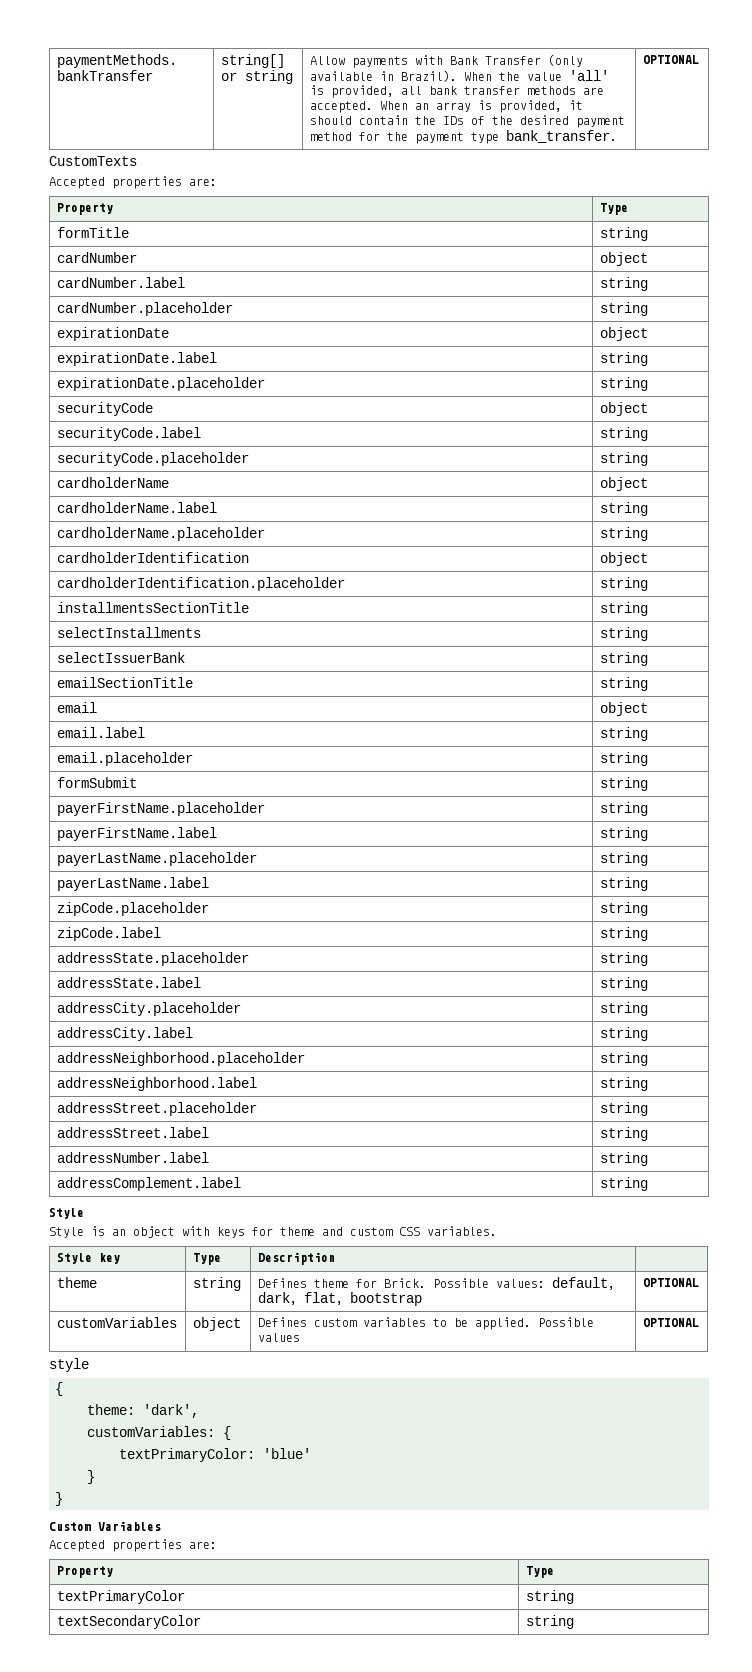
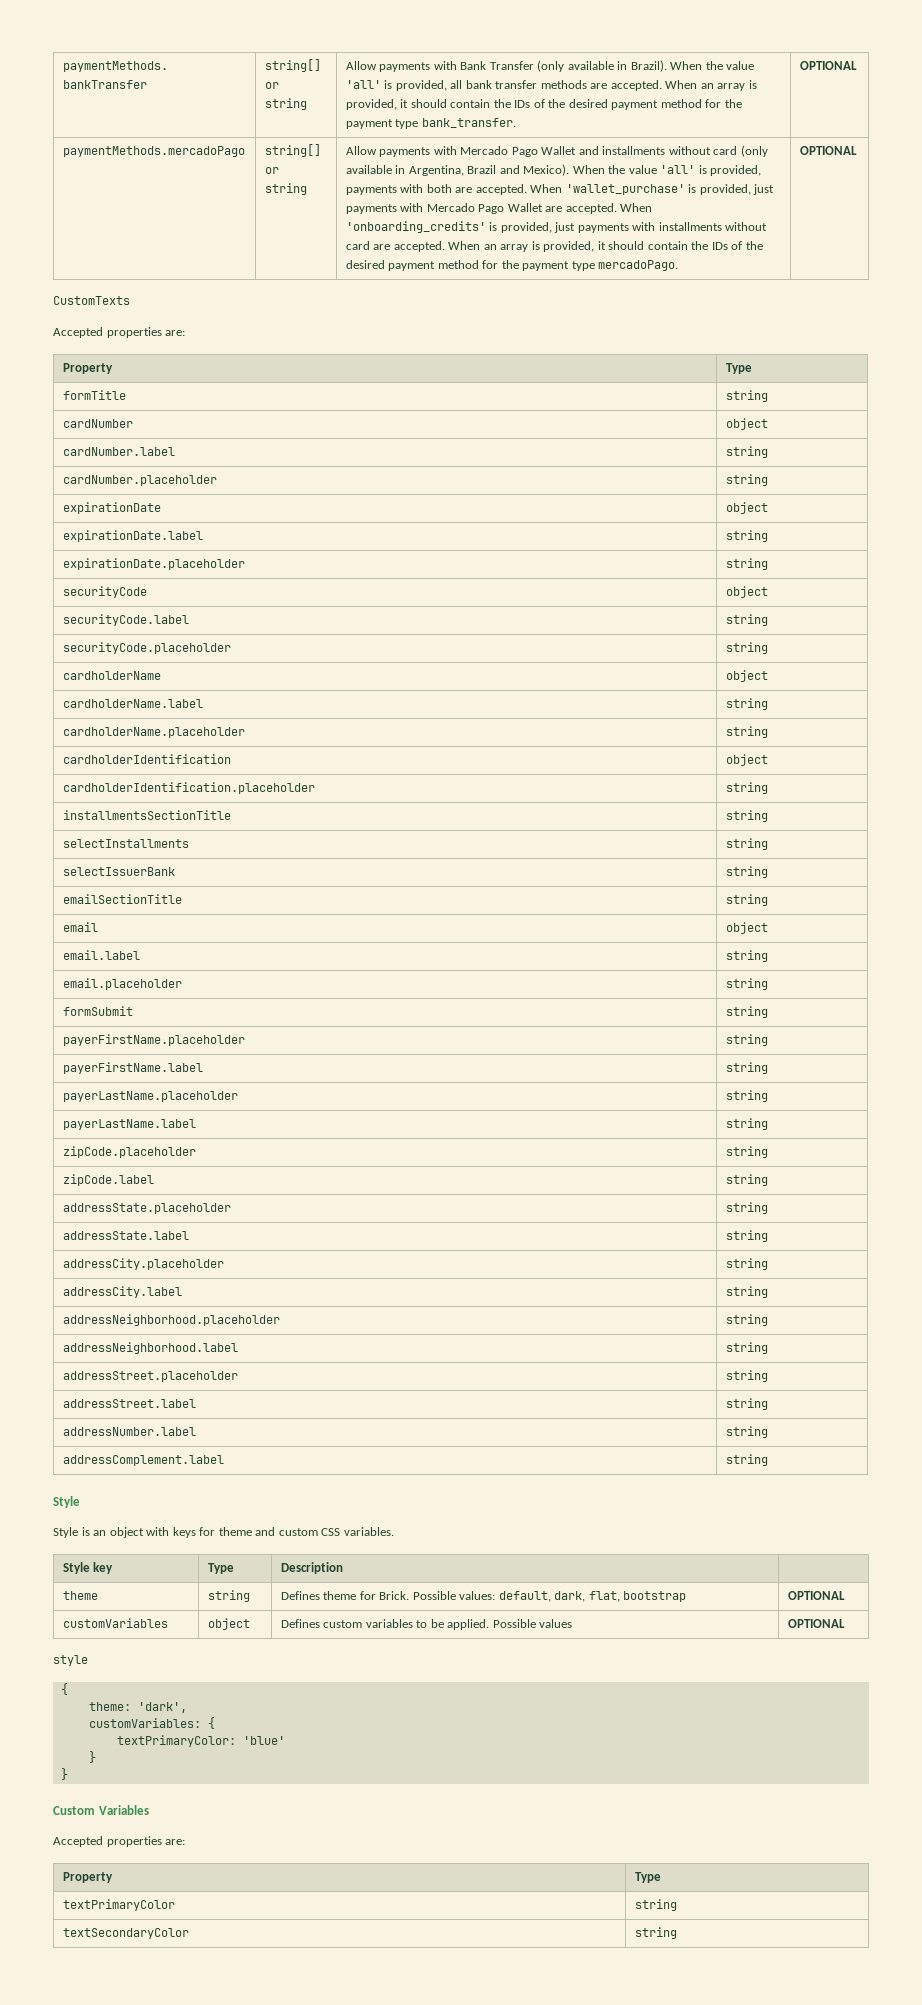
(699, 59) none -> [62,146,245,157] [264,144,321,157] [264,167,279,174] [264,183,307,195] [345,145,768,157] [345,164,762,176] [345,184,775,195] [345,203,653,214] [345,221,768,233] [345,241,763,252] [345,260,679,271] [799,146,857,155] // paymentMethods.mercadoPago | string[] or string | Allow payments with Mercado Pago Wallet and installments without card (only available in Argentina, Brazil and Mexico). When the value 'all' is provided, payments with both are accepted. When 'wallet_purchase' is provided, just payments with Mercado Pago Wallet are accepted. When 'onboarding_credits' is provided, just payments with installments without card are accepted. When an array is provided, it should contain the IDs of the desired payment method for the payment type mercadoPago. | OPTIONAL

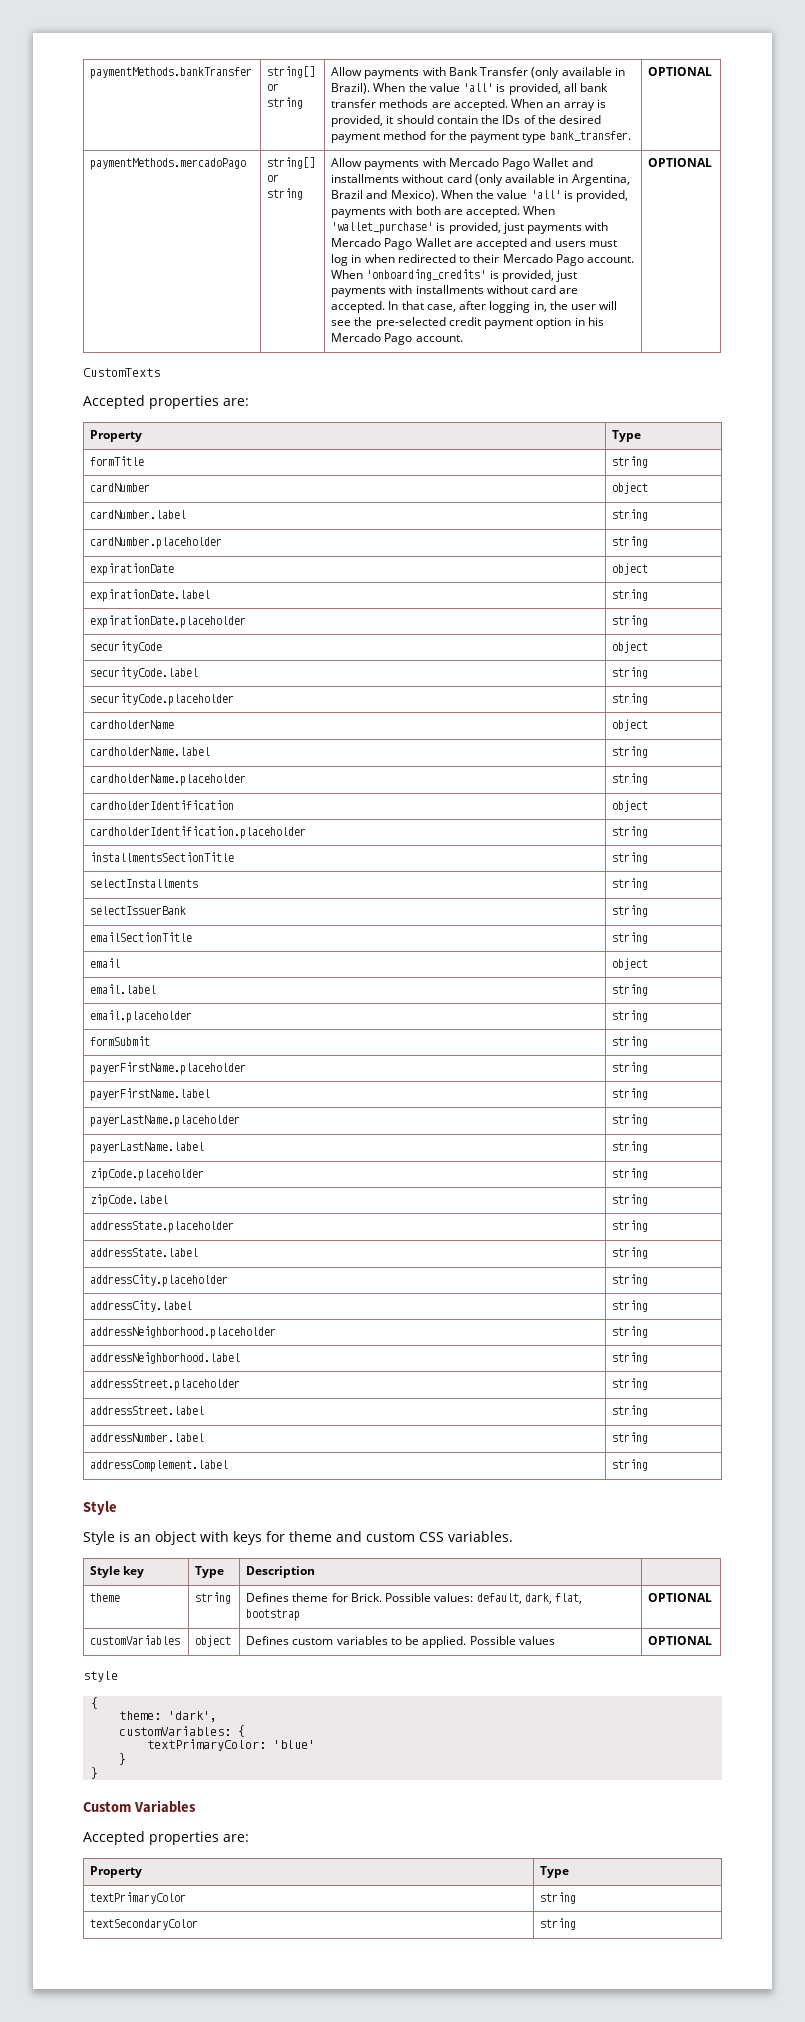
[565,203,617,214] accepted. -> [476,238,617,250] [331,254,635,266] accepted and users must log in when redirected to their Mercado Pago account.
[448,241,763,252] [345,260,679,271] When an array is provided, it should contain the IDs of the desired payment method for the payment type mercadoPago. -> [388,301,618,313] [331,317,604,329] [331,333,463,345] In that case, after logging in, the user will see the pre-selected credit payment option in his Mercado Pago account.

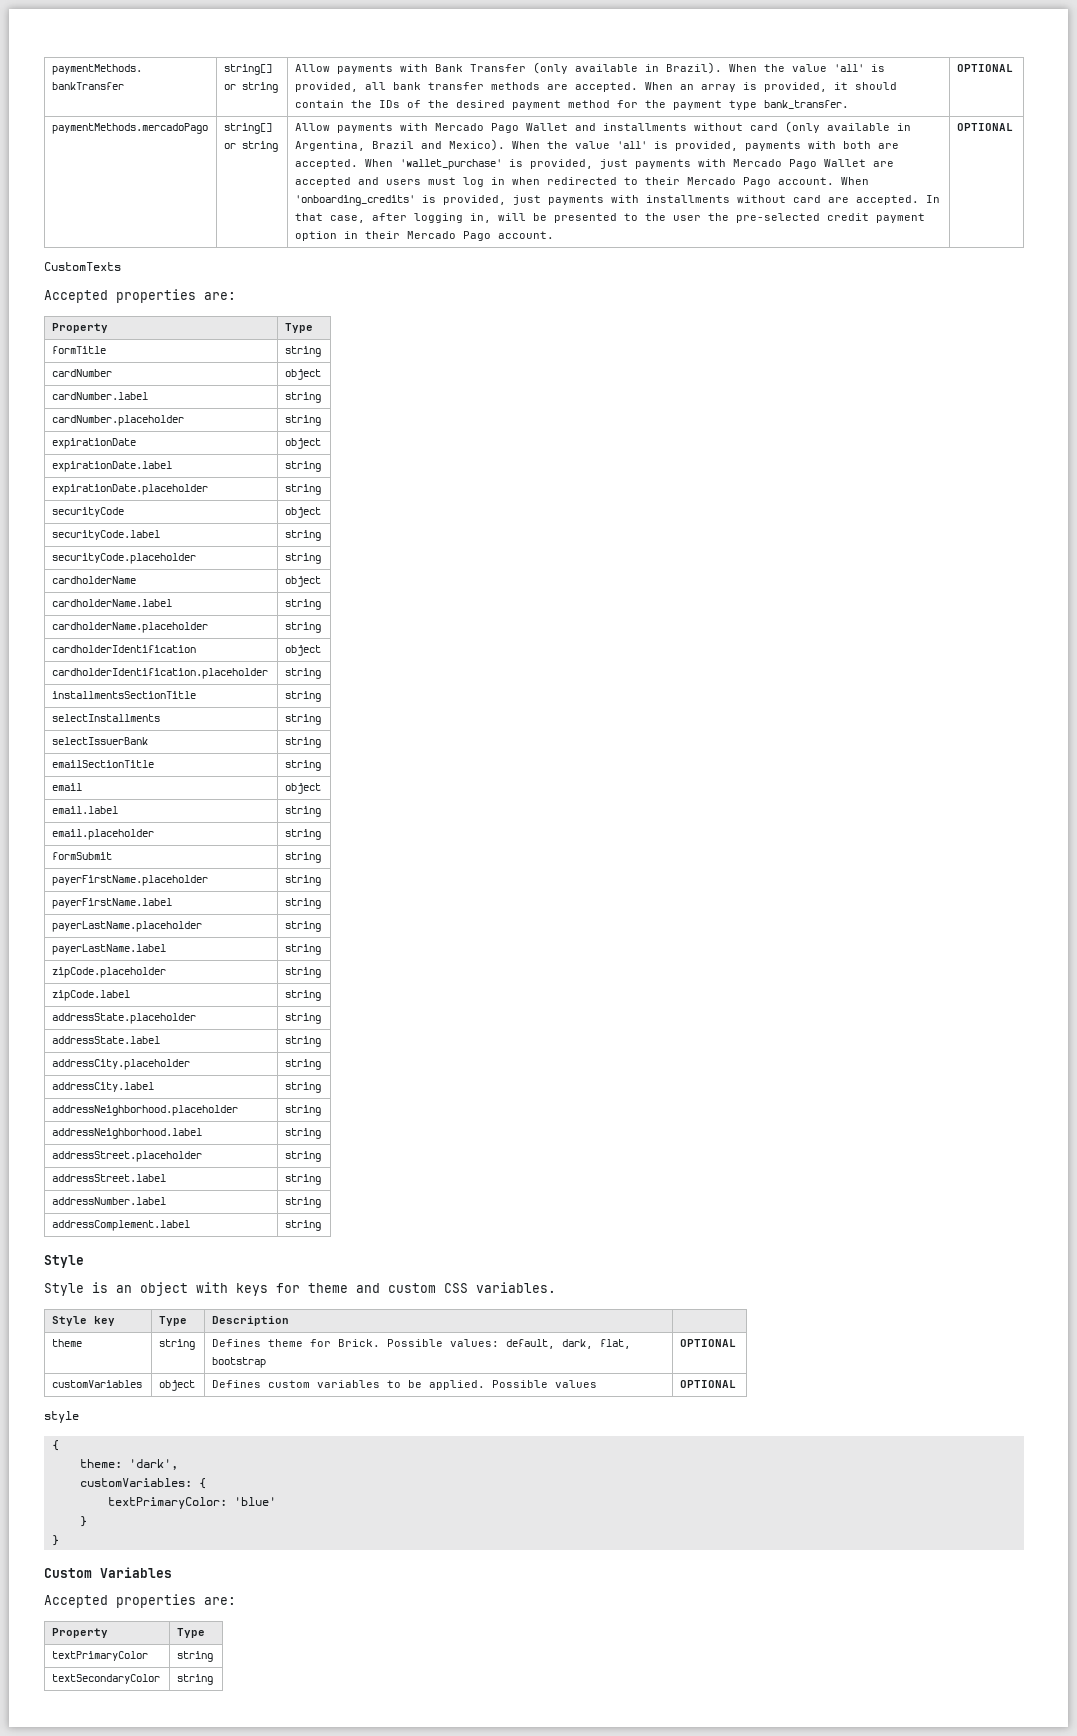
[549,301,618,310] [331,320,352,326] the user will see -> [498,213,702,223] will be presented to the user
[587,317,604,326] his -> [365,231,401,239] their

